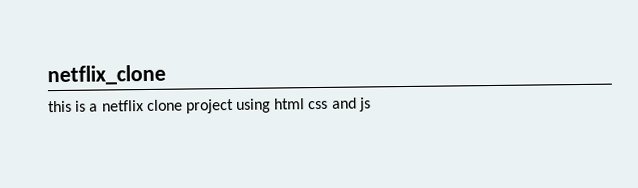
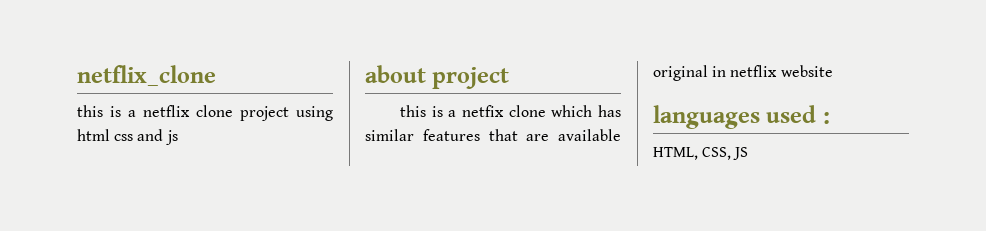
(371, 104) none -> [365,65,510,89] [399,105,621,117] [365,129,621,141] [653,65,833,81] [653,105,830,129] [653,147,749,160] // about project // this is a netfix clone which has similar features that are available original in netflix website // languages used : // HTML, CSS, JS

